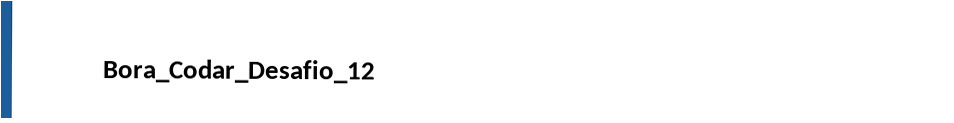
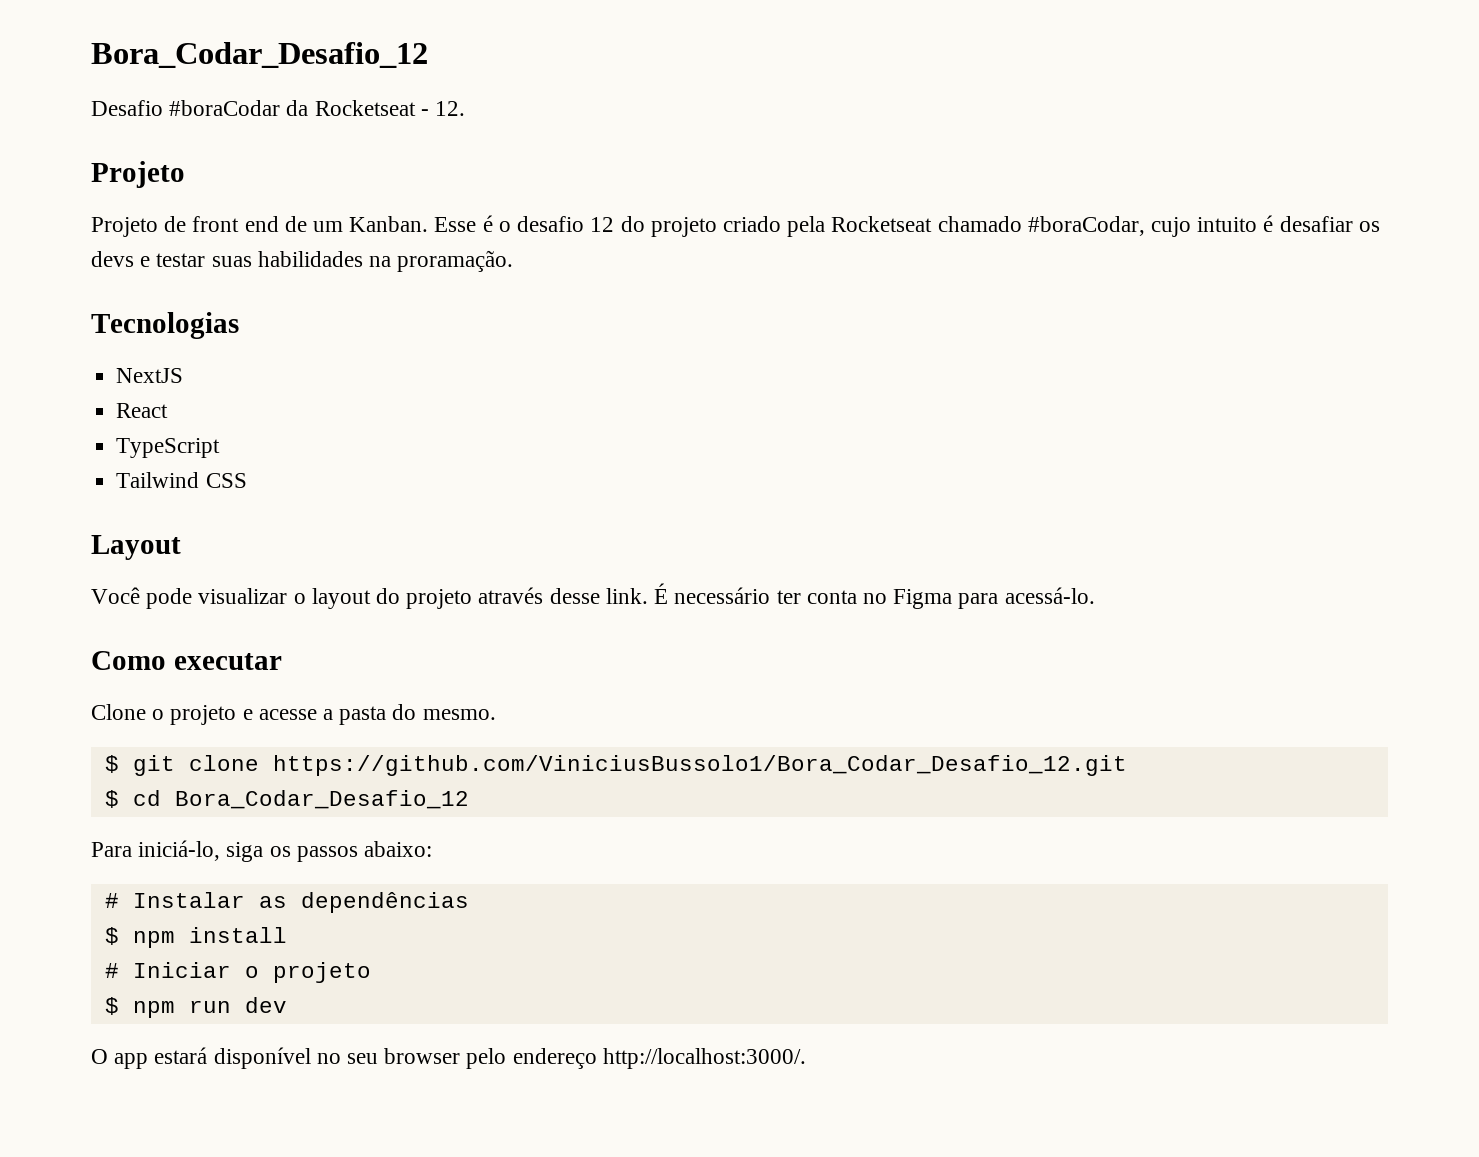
[102,59,376,84] Bora_Codar_Desafio_12 -> [91,42,428,68] [91,100,466,116] [91,161,185,188] [91,215,1380,237] [91,250,514,272] [91,312,239,339] [116,368,184,383] [116,403,169,418] [116,438,221,458] [116,472,247,488] [91,535,181,560] [91,583,1095,609] [91,651,282,670] [91,704,496,725] [104,755,1127,776] [104,790,469,809] [91,840,433,862] [104,892,469,913] [104,927,287,948] [104,962,371,983] [104,997,287,1018] [91,1047,806,1069] Bora_Codar_Desafio_12 // Desafio #boraCodar da Rocketseat - 12. // Projeto // Projeto de front end de um Kanban. Esse é o desafio 12 do projeto criado pela Rocketseat chamado #boraCodar, cujo intuito é desafiar os devs e testar suas habilidades na proramação. // Tecnologias // NextJS // React // TypeScript // Tailwind CSS // Layout // Você pode visualizar o layout do projeto através desse link. É necessário ter conta no Figma para acessá-lo. // Como executar // Clone o projeto e acesse a pasta do mesmo. // $ git clone https://github.com/ViniciusBussolo1/Bora_Codar_Desafio_12.git // $ cd Bora_Codar_Desafio_12 // Para iniciá-lo, siga os passos abaixo: // # Instalar as dependências // $ npm install // # Iniciar o projeto // $ npm run dev // O app estará disponível no seu browser pelo endereço http://localhost:3000/.

